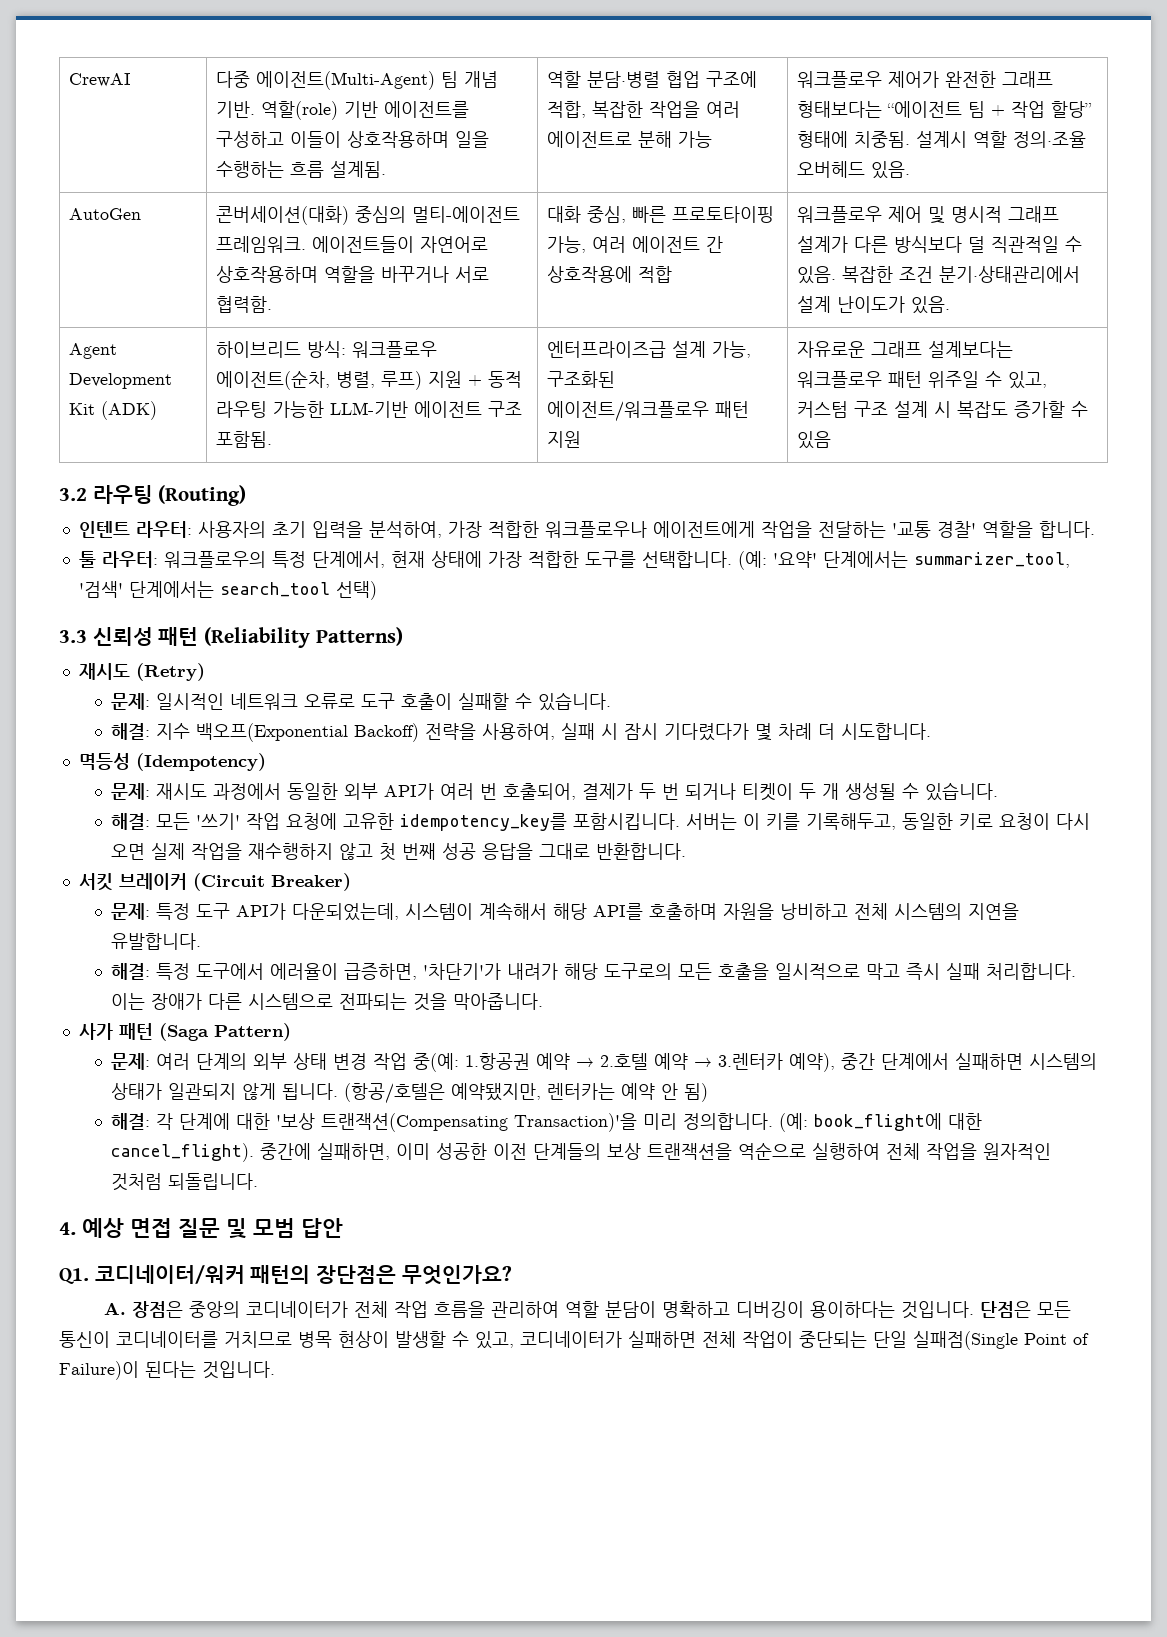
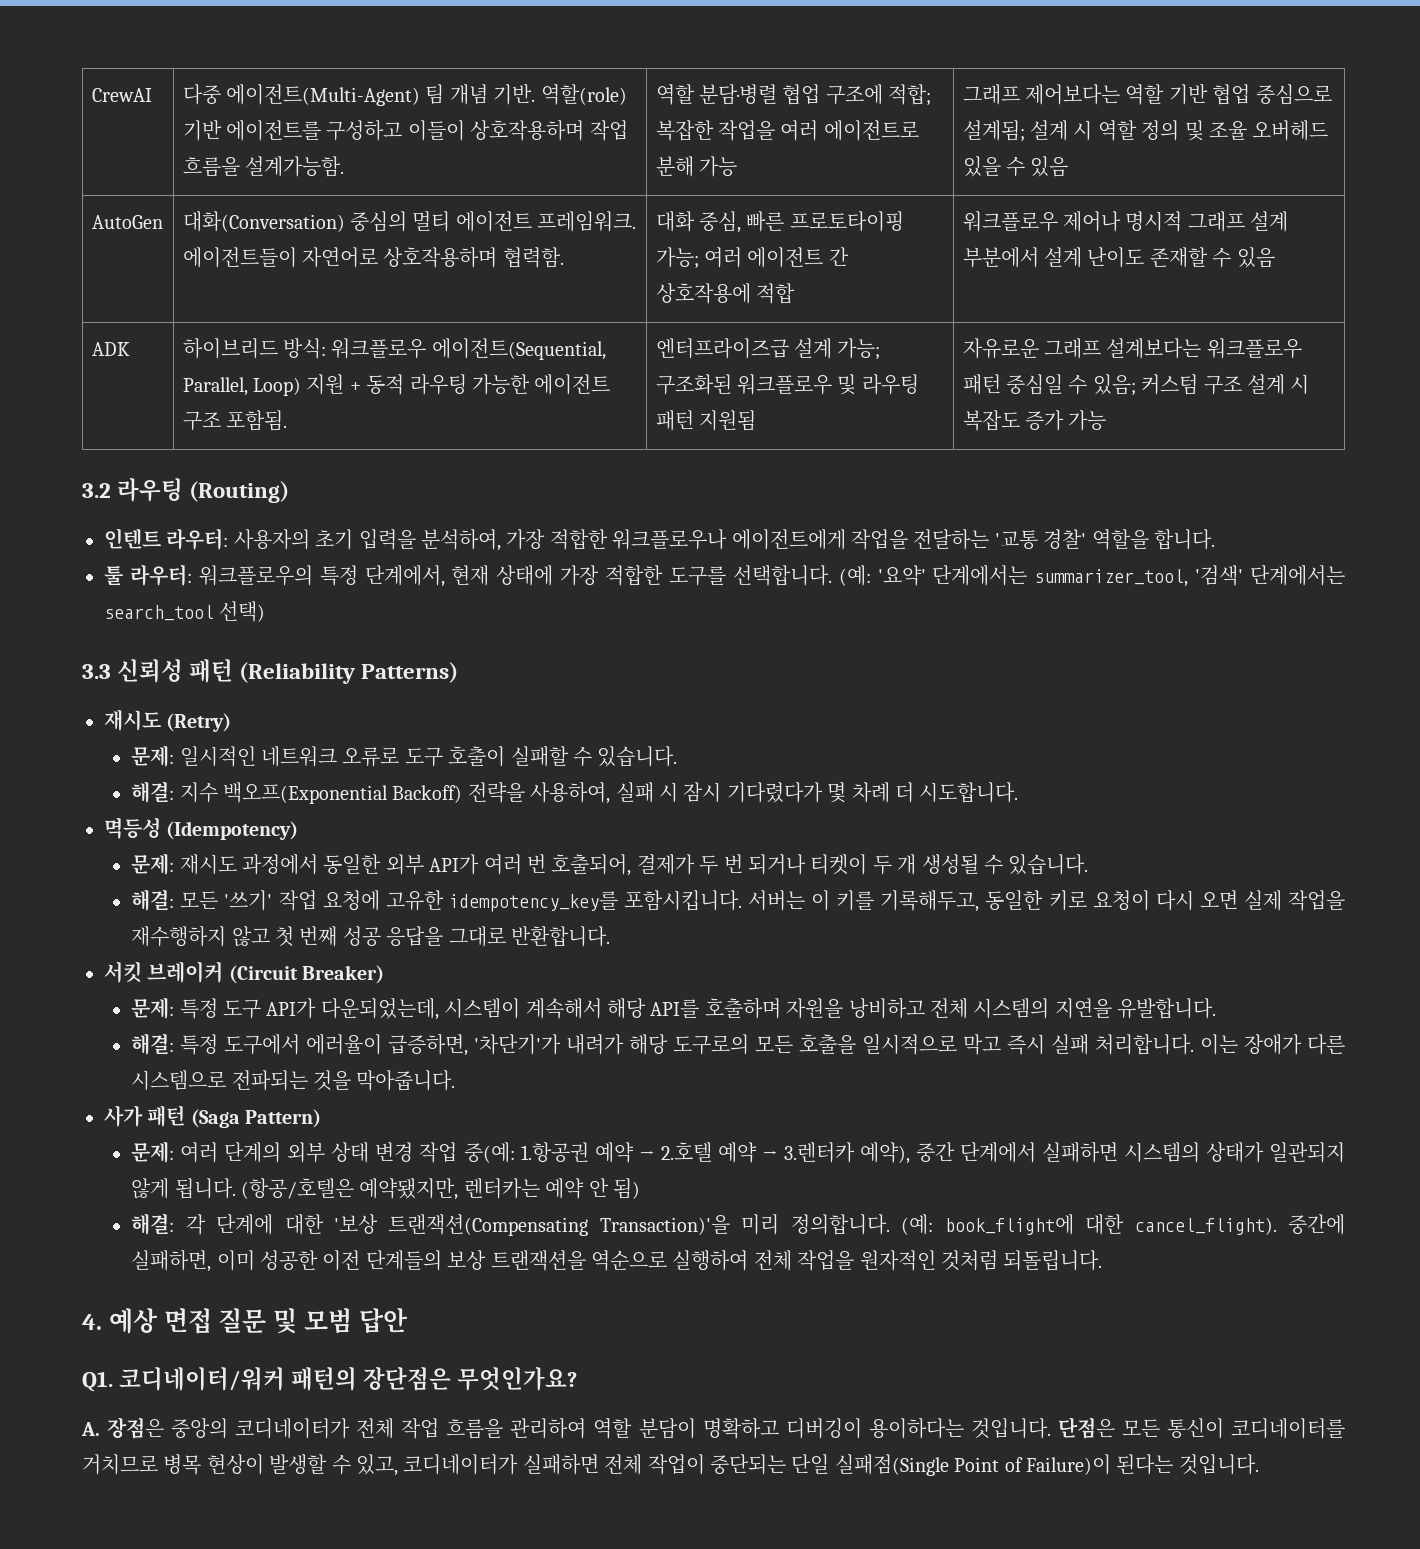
[454,131,489,148] [215,161,386,178] 일을 수행하는 흐름 설계됨. -> [589,120,628,141] [182,156,345,177] 작업 흐름을 설계가능함.
[546,101,586,118] 적합, -> [888,84,932,106] 적합;
[796,71,1053,88] [796,101,1092,118] [796,131,1086,148] [796,161,910,179] [68,208,141,220] [215,206,520,225] 워크플로우 제어가 완전한 그래프 형태보다는 “에이전트 팀 + 작업 할당” 형태에 치중됨. 설계시 역할 정의·조율 오버헤드 있음. // AutoGen | 콘버세이션(대화) 중심의 멀티-에이전트 -> [962,84,1332,105] [962,120,1329,142] [962,156,1069,177] [91,215,163,229] [182,211,532,232] 그래프 제어보다는 역할 기반 협업 중심으로 설계됨; 설계 시 역할 정의 및 조율 오버헤드 있을 수 있음 // AutoGen | 대화(Conversation) 중심의 멀티 에이전트
[323,266,489,283] 역할을 바꾸거나 서로 -> (498, 257) none
[546,236,586,253] 가능, -> [655,247,699,269] 가능;
[887,206,1059,224] [796,236,1082,253] [796,266,1080,284] [796,296,950,314] [68,343,117,359] [68,373,172,389] [68,401,157,420] 제어 및 명시적 그래프 설계가 다른 방식보다 덜 직관적일 수 있음. 복잡한 조건 분기·상태관리에서 설계 난이도가 있음. // Agent Development Kit (ADK) -> [1063,211,1289,232] [962,247,1275,268] [91,342,130,356] 제어나 명시적 그래프 설계 부분에서 설계 난이도 존재할 수 있음 // ADK
[215,370,422,390] 에이전트(순차, 병렬, 루프) -> [431,338,606,360] [182,377,302,396] 에이전트(Sequential, Parallel, Loop)
[329,401,408,418] LLM-기반 -> (531, 384) none
[711,341,751,358] [546,371,615,388] [546,401,749,422] [546,431,581,448] 가능, 구조화된 에이전트/워크플로우 패턴 지원 -> [837,338,881,360] [655,374,919,395] [655,410,757,431] 가능; 구조화된 워크플로우 및 라우팅 패턴 지원됨
[927,371,1047,389] 위주일 수 있고, -> [1006,374,1136,396] 중심일 수 있음;
[1013,401,1088,418] [796,431,831,449] 증가할 수 있음 -> [1025,410,1107,431] 증가 가능

